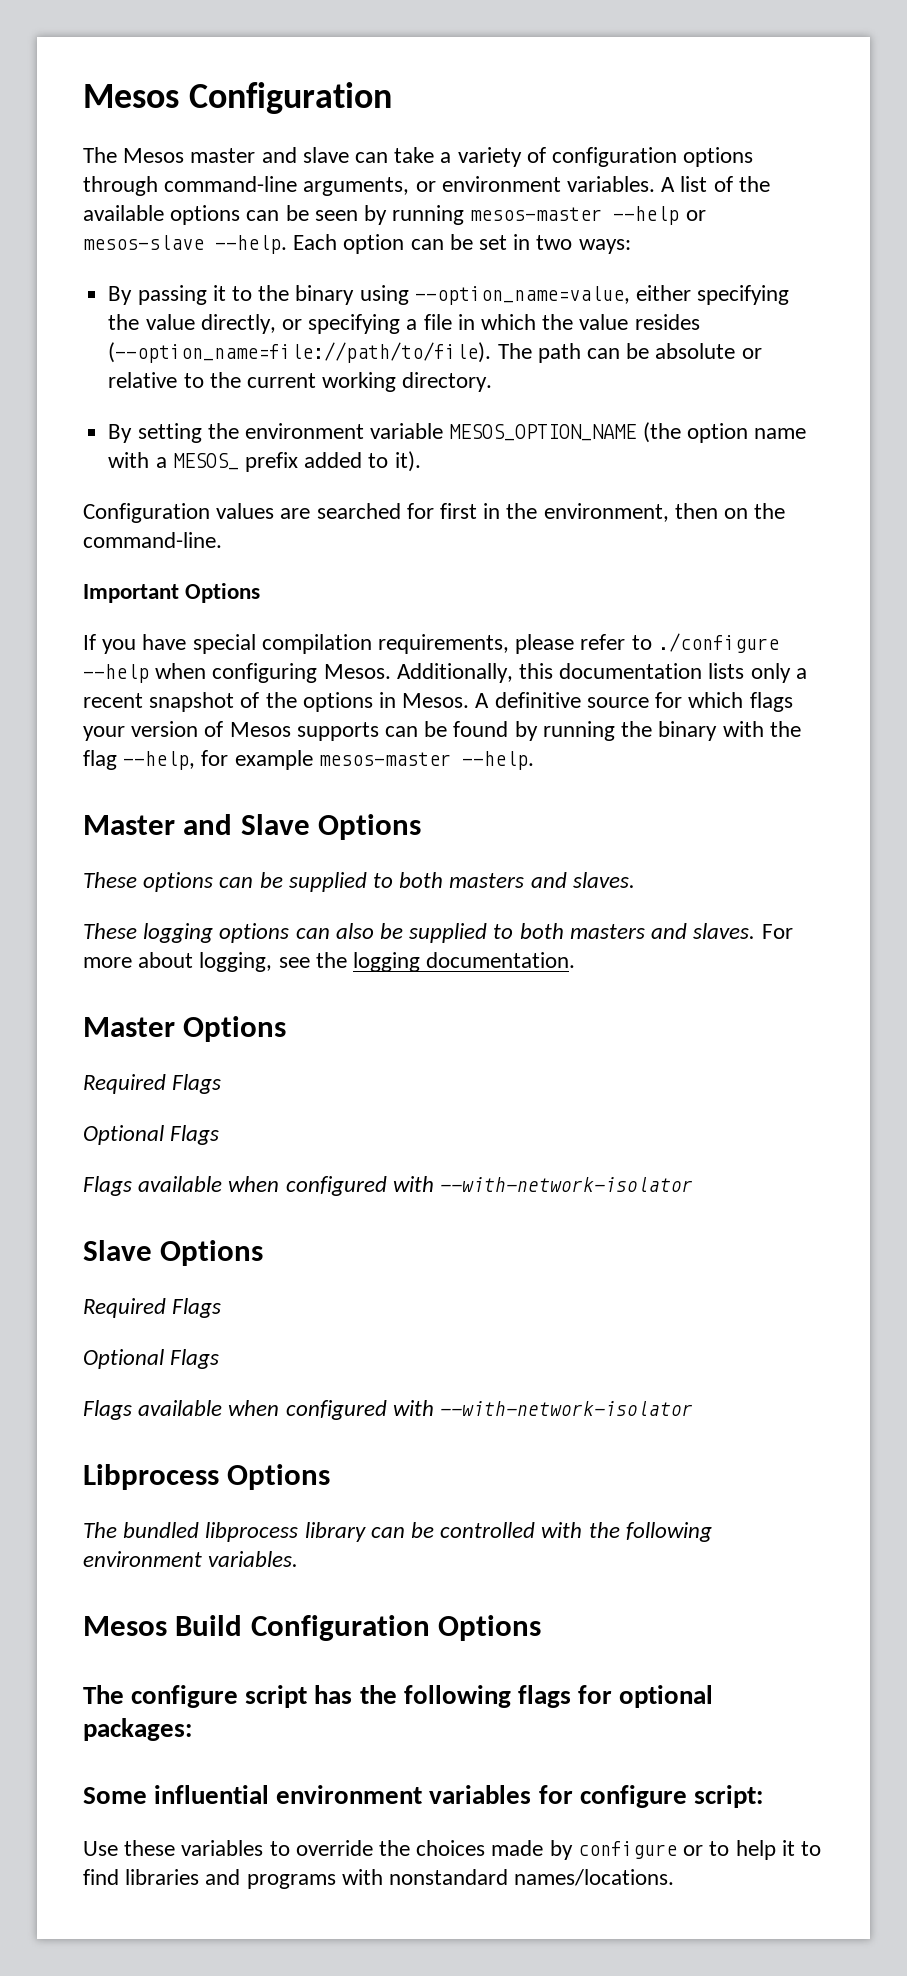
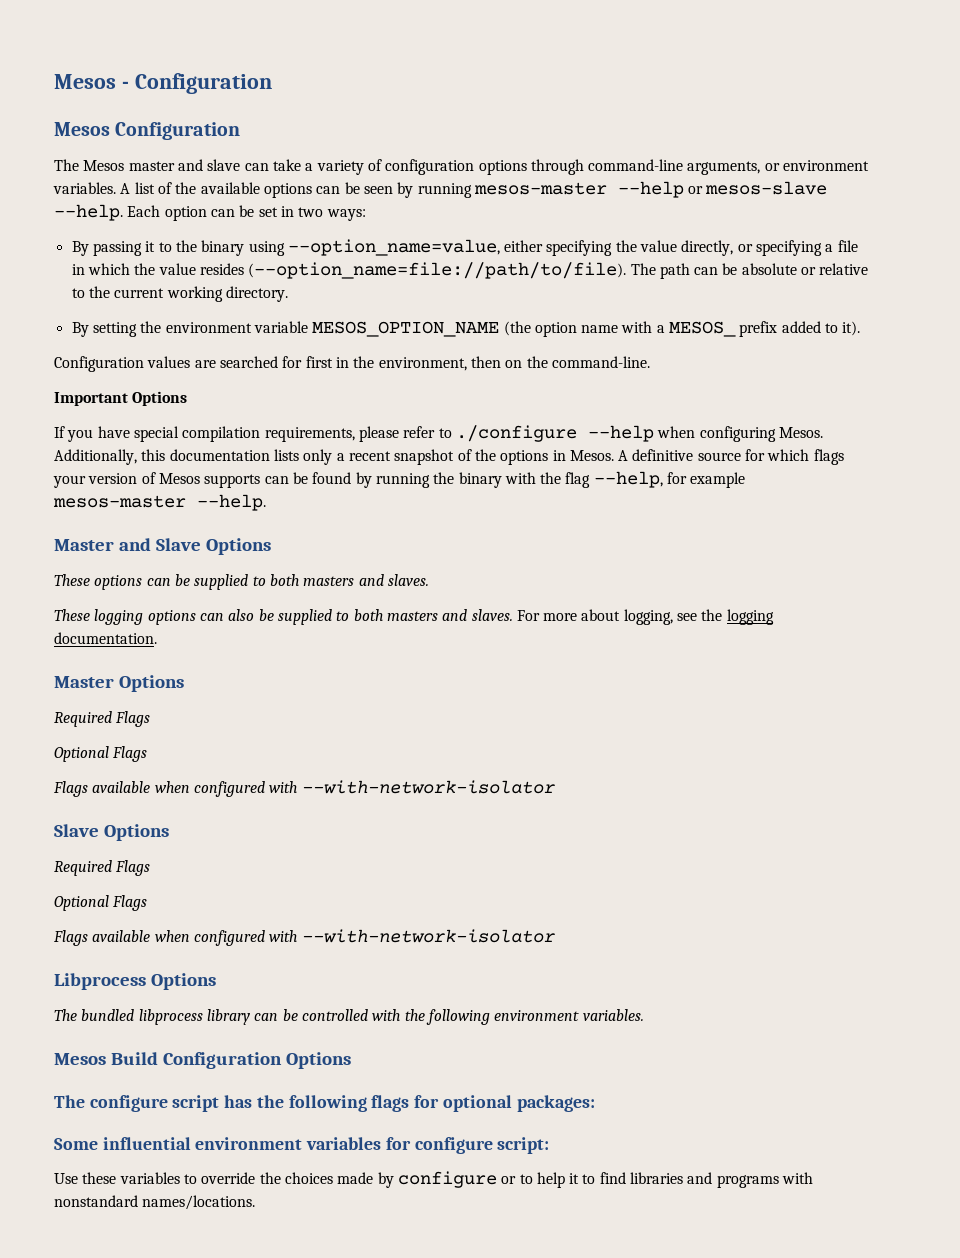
[83,84,179,108] Mesos -> [54,73,272,94] [54,122,110,136] Mesos - Configuration // Mesos

